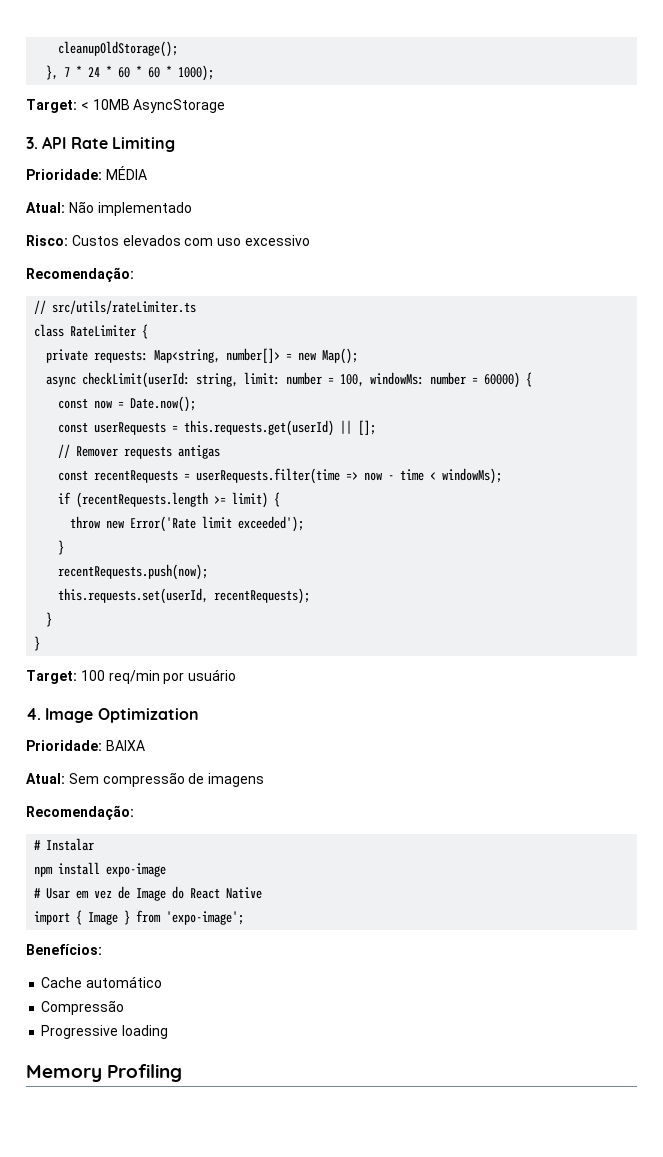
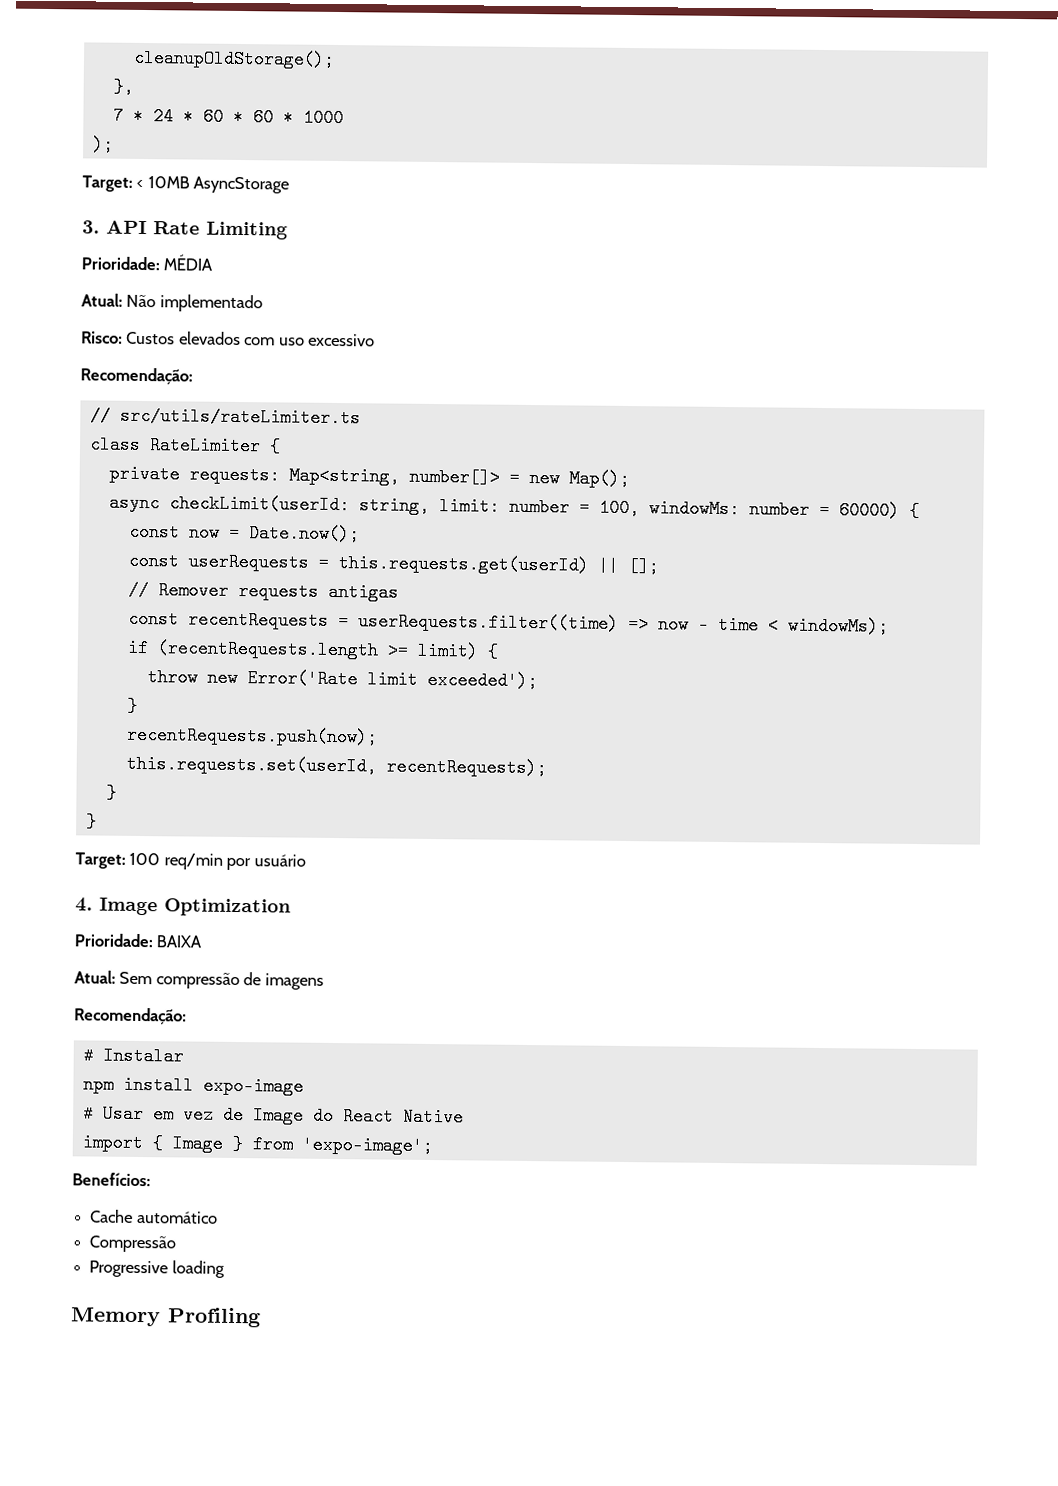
(59, 72) none -> (134, 86) //
[178,65,215,81] 1000); -> [302,108,344,128] [92,135,114,154] 1000 // );
[196,468,341,484] userRequests.filter(time -> [357,612,619,633] userRequests.filter((time)

